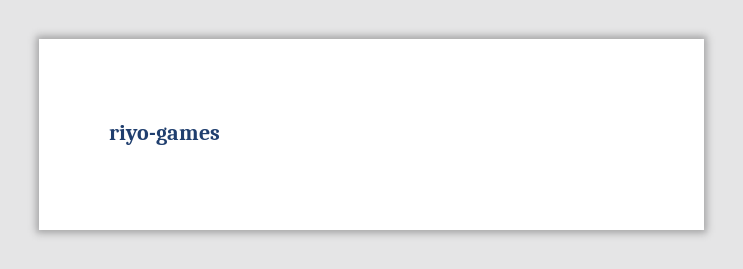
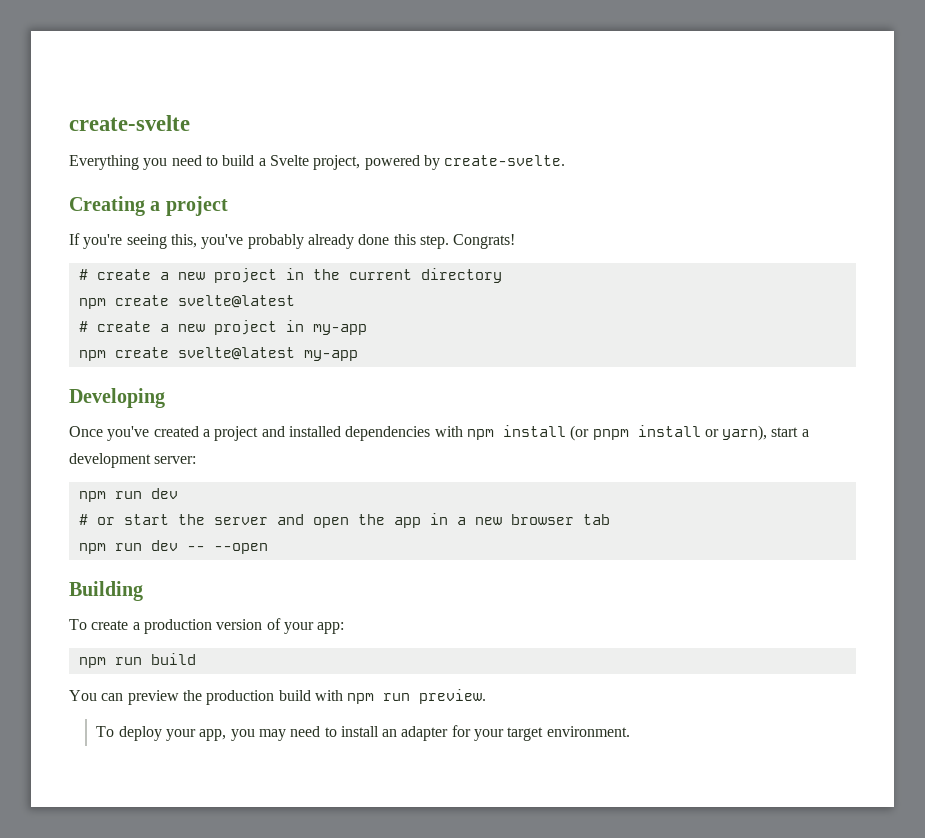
[109,125,220,145] riyo-games -> [69,115,190,131] [69,155,566,170] [69,196,228,216] [69,233,516,249] [78,268,502,283] [78,295,295,309] [78,320,367,335] [78,347,358,361] [69,388,165,408] [69,425,809,441] [69,453,197,468] [78,488,178,502] [78,513,610,528] [78,540,268,554] [69,581,143,601] [69,618,345,634] [78,653,196,668] [69,689,487,705] [96,725,630,741] create-svelte // Everything you need to build a Svelte project, powered by create-svelte. // Creating a project // If you're seeing this, you've probably already done this step. Congrats! // # create a new project in the current directory // npm create svelte@latest // # create a new project in my-app // npm create svelte@latest my-app // Developing // Once you've created a project and installed dependencies with npm install (or pnpm install or yarn), start a development server: // npm run dev // # or start the server and open the app in a new browser tab // npm run dev -- --open // Building // To create a production version of your app: // npm run build // You can preview the production build with npm run preview. // To deploy your app, you may need to install an adapter for your target environment.

